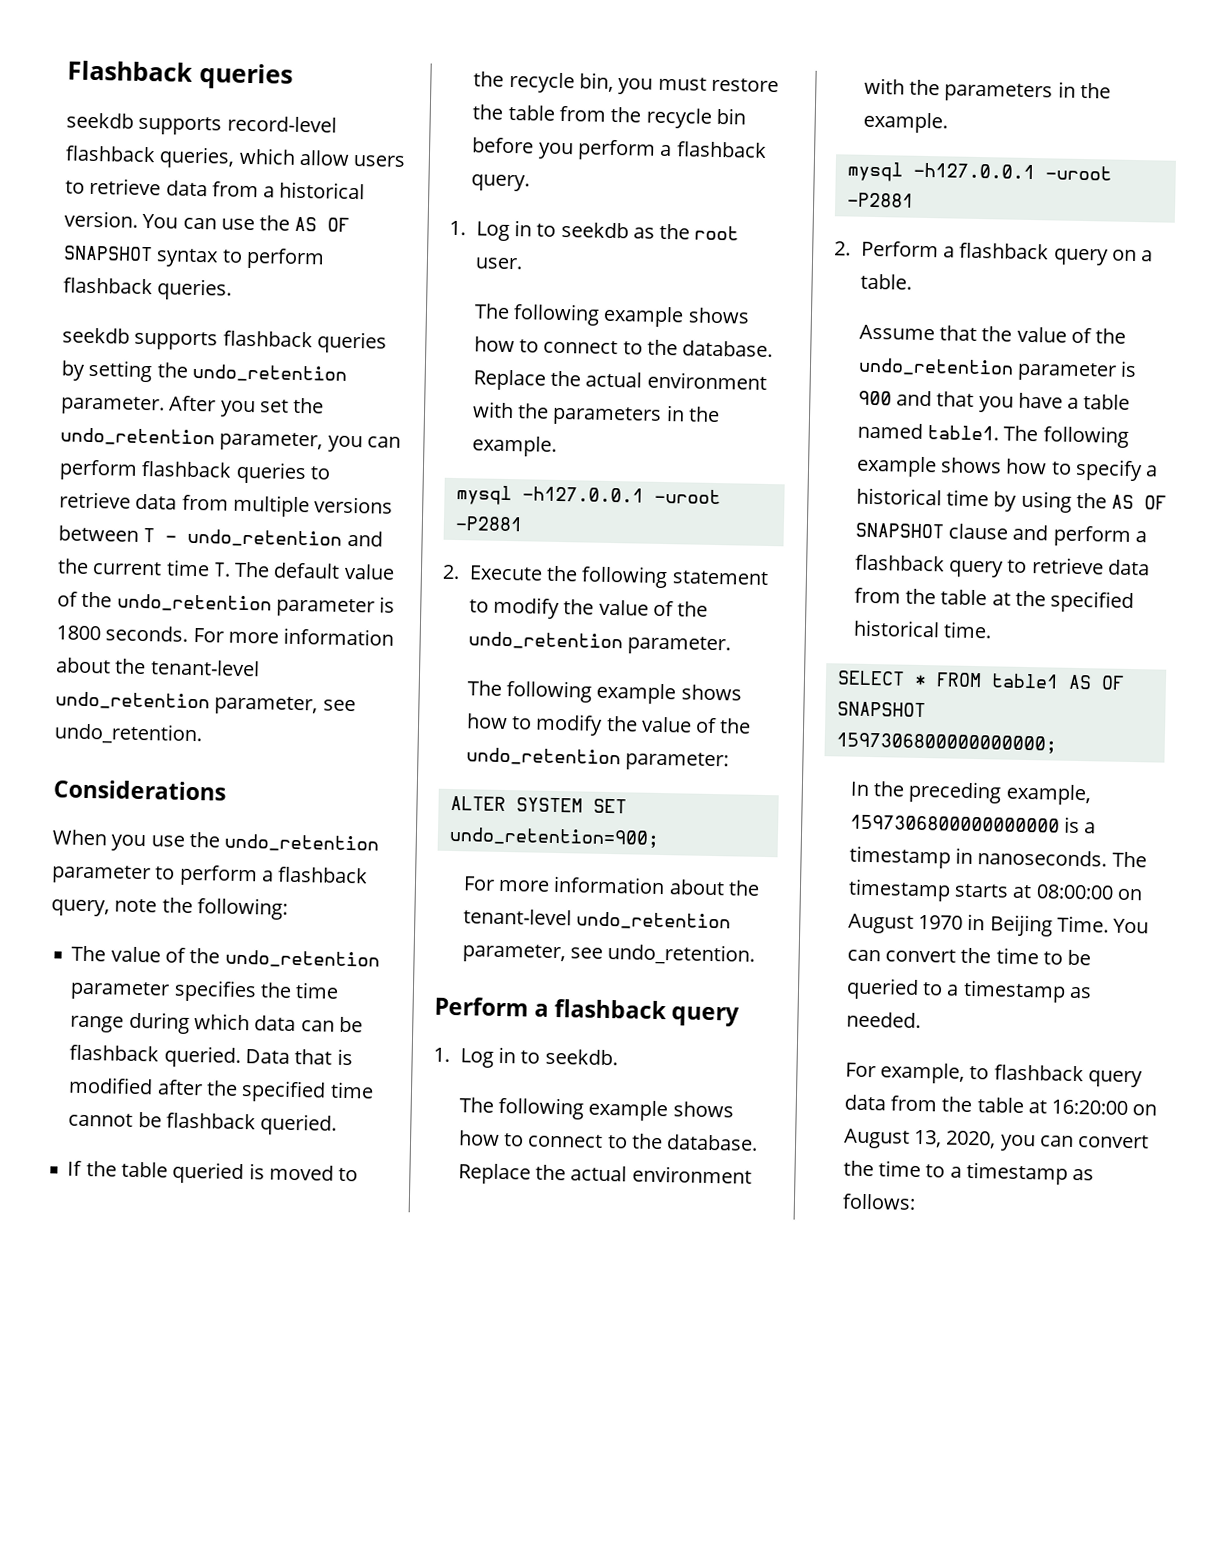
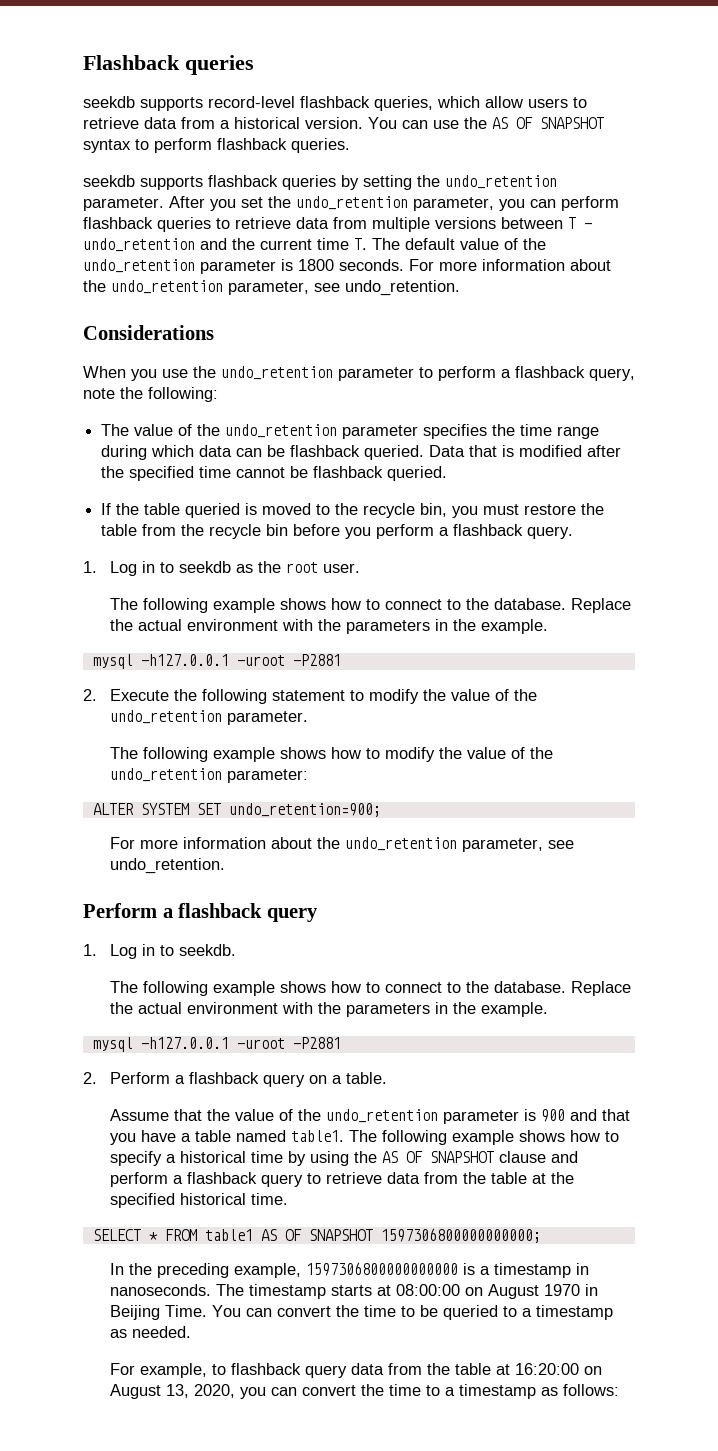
[149,659,260,677] tenant-level -> (106, 286) none
[462,908,572,926] tenant-level -> (341, 843) none

